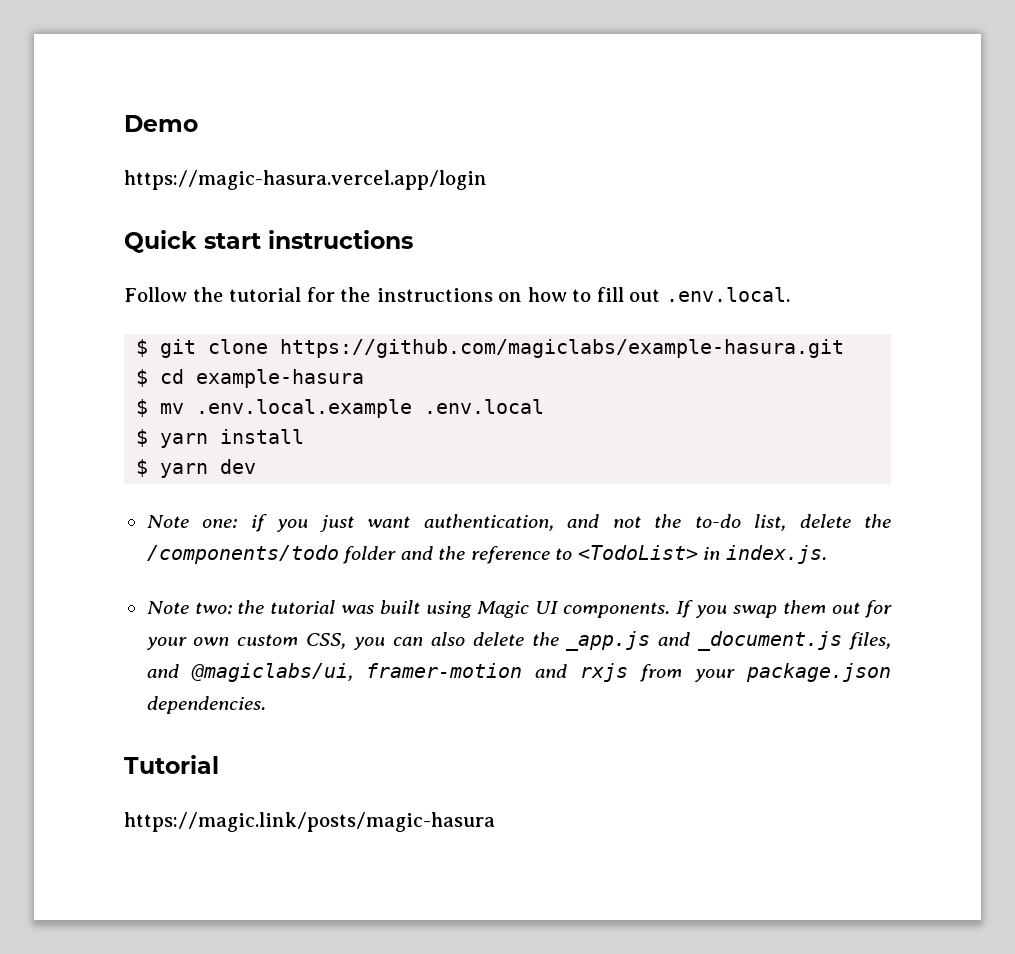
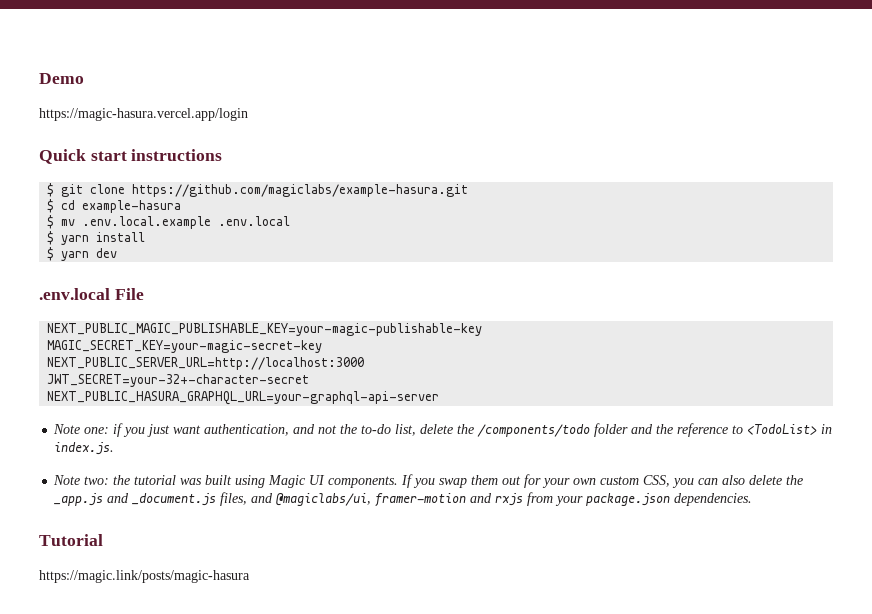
[124,287,790,302] // Follow the tutorial for the instructions on how to fill out .env.local. -> (223, 155) none
(257, 466) none -> [39,288,144,300] [47,323,483,336] [47,340,323,353] [47,357,365,370] [47,374,310,387] [47,391,440,405] // .env.local File // NEXT_PUBLIC_MAGIC_PUBLISHABLE_KEY=your-magic-publishable-key // MAGIC_SECRET_KEY=your-magic-secret-key // NEXT_PUBLIC_SERVER_URL=http://localhost:3000 // JWT_SECRET=your-32+-character-secret // NEXT_PUBLIC_HASURA_GRAPHQL_URL=your-graphql-api-server

